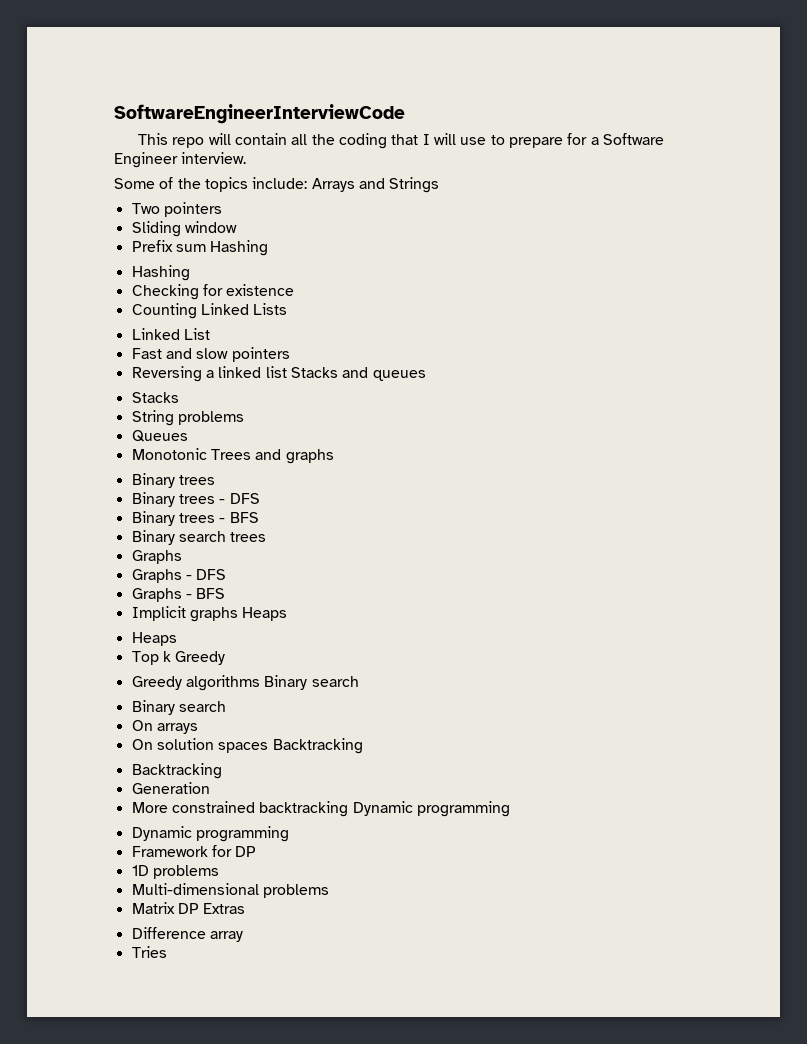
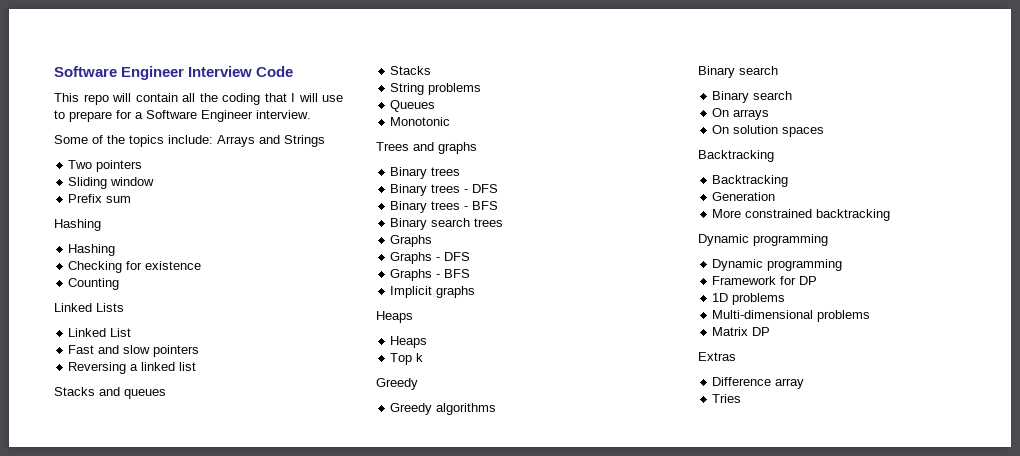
[114,104,405,124] SoftwareEngineerInterviewCode -> [54,66,294,80] Software Engineer Interview Code
(206, 248) none -> (132, 199) //
(197, 311) none -> (120, 284) //
(287, 372) none -> (197, 366) //
(207, 454) none -> (451, 121) //
(238, 614) none -> (476, 292) //
(171, 656) none -> (424, 357) //
(260, 683) none -> (497, 409) //
(269, 747) none -> (825, 132) //
(349, 809) none -> (891, 215) //
(199, 908) none -> (771, 331) //

